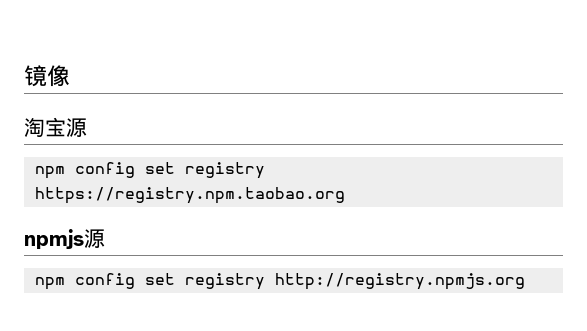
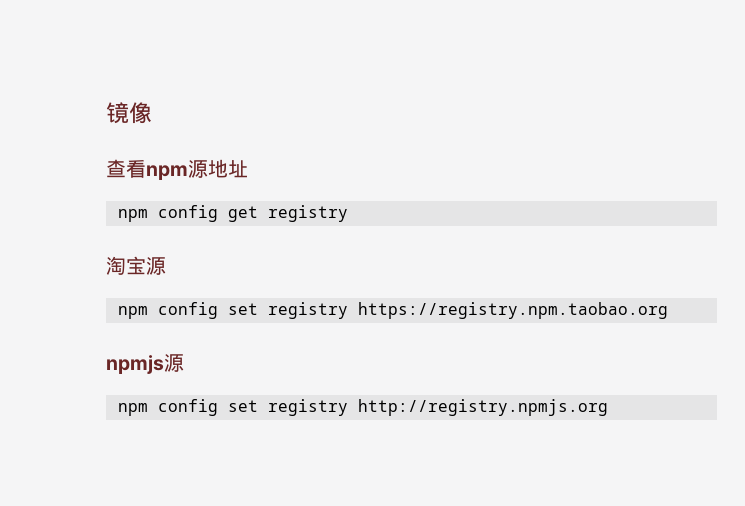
(70, 76) none -> [106,159,248,180] [118,205,348,222] // 查看npm源地址 // npm config get registry

